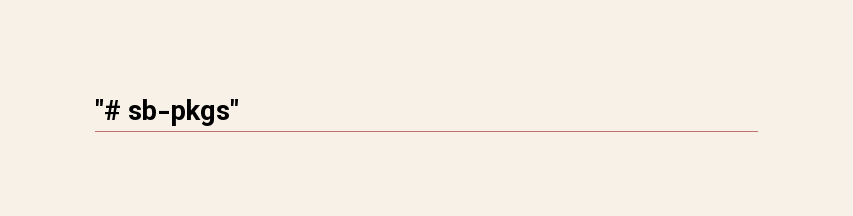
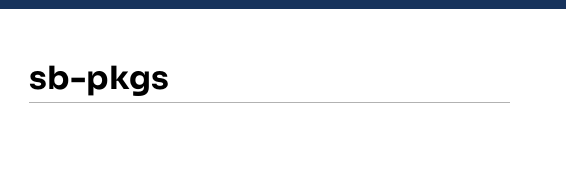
[95,99,240,126] "# sb-pkgs" -> [29,65,169,96] sb-pkgs

